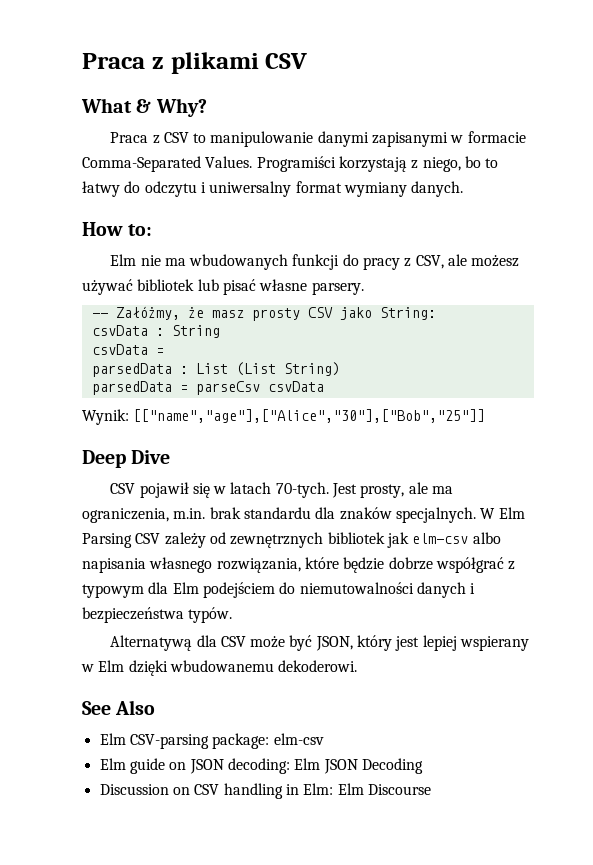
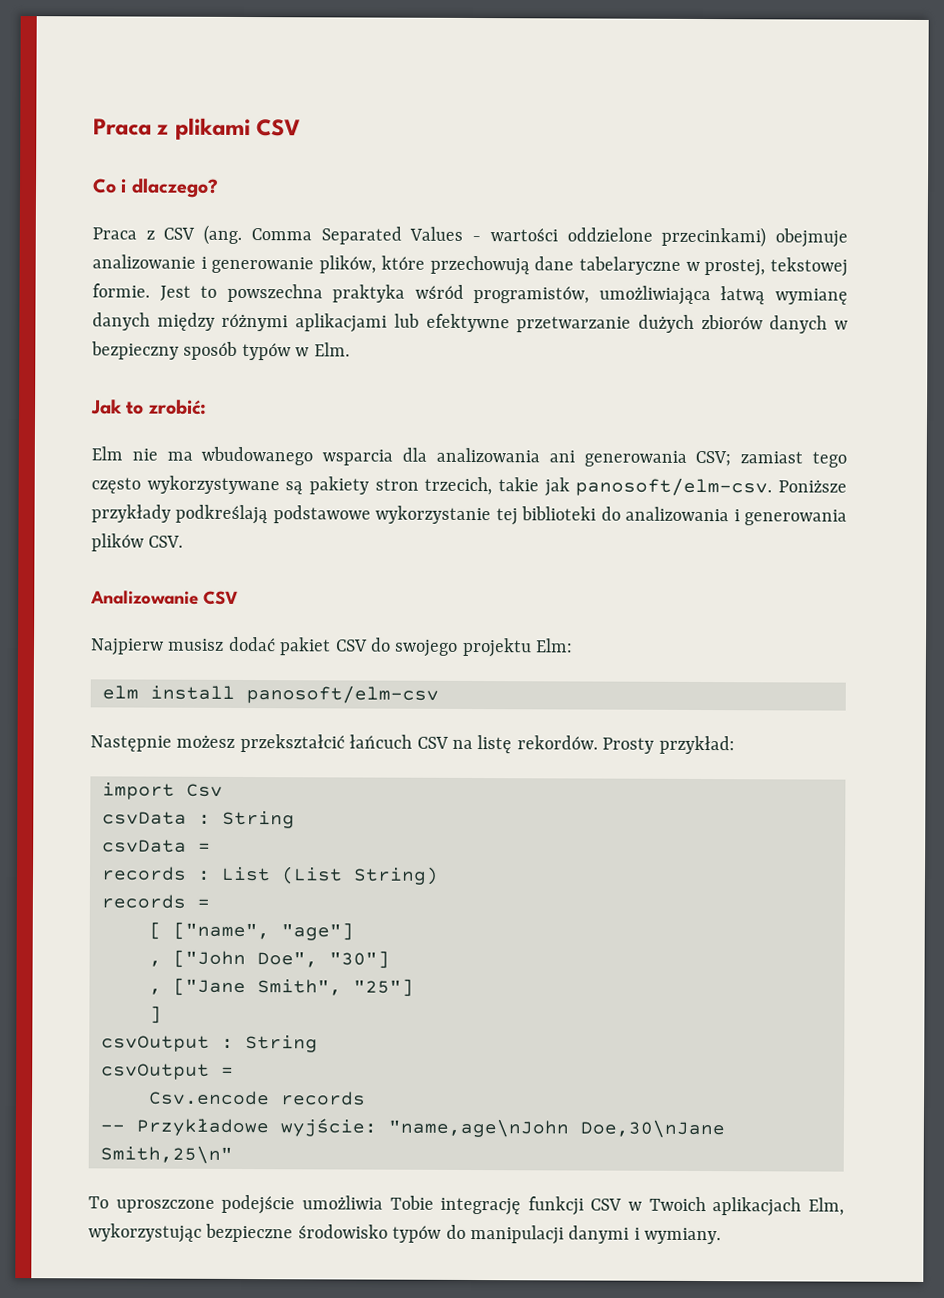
[81,98,207,117] What & Why? -> [92,178,219,198] Co i dlaczego?
[193,131,526,147] [82,156,499,172] [82,181,464,197] [82,222,153,236] [110,254,520,270] [82,279,364,295] [91,306,436,321] to manipulowanie danymi zapisanymi w formacie Comma-Separated Values. Programiści korzystają z niego, bo to łatwy do odczytu i uniwersalny format wymiany danych. // How to: // Elm nie ma wbudowanych funkcji do pracy z CSV, ale możesz używać bibliotek lub pisać własne parsery. // -- Załóżmy, że masz prosty CSV jako String: -> [203,224,849,248] [92,254,849,277] [92,283,848,306] [92,312,849,334] [91,341,350,361] [91,399,207,415] [91,446,848,468] [91,475,848,497] [91,504,848,526] [91,533,184,552] [90,590,238,605] [90,636,574,658] [102,685,439,704] [90,733,735,755] [102,782,223,800] (ang. Comma Separated Values - wartości oddzielone przecinkami) obejmuje analizowanie i generowanie plików, które przechowują dane tabelaryczne w prostej, tekstowej formie. Jest to powszechna praktyka wśród programistów, umożliwiająca łatwą wymianę danych między różnymi aplikacjami lub efektywne przetwarzanie dużych zbiorów danych w bezpieczny sposób typów w Elm. // Jak to zrobić: // Elm nie ma wbudowanego wsparcia dla analizowania ani generowania CSV; zamiast tego często wykorzystywane są pakiety stron trzecich, takie jak panosoft/elm-csv. Poniższe przykłady podkreślają podstawowe wykorzystanie tej biblioteki do analizowania i generowania plików CSV. // Analizowanie CSV // Najpierw musisz dodać pakiet CSV do swojego projektu Elm: // elm install panosoft/elm-csv // Następnie możesz przekształcić łańcuch CSV na listę rekordów. Prosty przykład: // import Csv
[91,363,172,377] parsedData -> [101,866,187,881] records
[91,381,324,395] [82,409,486,425] [82,450,171,468] [110,482,454,498] [82,507,525,523] [82,532,501,548] [82,557,516,573] [82,582,476,598] [82,607,233,623] [110,635,530,651] [81,660,358,676] [82,700,156,715] [99,733,324,749] [99,758,423,774] [99,783,431,799] parsedData = parseCsv csvData // Wynik: [["name","age"],["Alice","30"],["Bob","25"]] // Deep Dive // CSV pojawił się w latach 70-tych. Jest prosty, ale ma ograniczenia, m.in. brak standardu dla znaków specjalnych. W Elm Parsing CSV zależy od zewnętrznych bibliotek jak elm-csv albo napisania własnego rozwiązania, które będzie dobrze współgrać z typowym dla Elm podejściem do niemutowalności danych i bezpieczeństwa typów. // Alternatywą dla CSV może być JSON, który jest lepiej wspierany w Elm dzięki wbudowanemu dekoderowi. // See Also // Elm CSV-parsing package: elm-csv // Elm guide on JSON decoding: Elm JSON Decoding // Discussion on CSV handling in Elm: Elm Discourse -> [101,894,210,909] [149,921,354,941] [149,949,390,969] [149,977,414,997] [149,1005,162,1024] [101,1035,318,1053] [101,1063,234,1080] [149,1090,366,1106] [100,1118,725,1139] [100,1145,233,1164] [88,1194,844,1217] [88,1223,722,1245] records = // [ ["name", "age"] // , ["John Doe", "30"] // , ["Jane Smith", "25"] // ] // csvOutput : String // csvOutput = // Csv.encode records // -- Przykładowe wyjście: "name,age\nJohn Doe,30\nJane Smith,25\n" // To uproszczone podejście umożliwia Tobie integrację funkcji CSV w Twoich aplikacjach Elm, wykorzystując bezpieczne środowisko typów do manipulacji danymi i wymiany.

